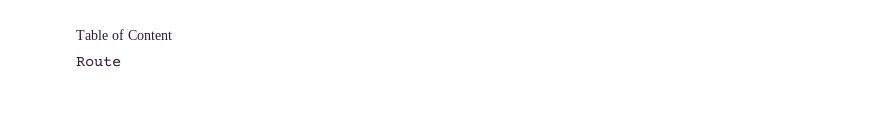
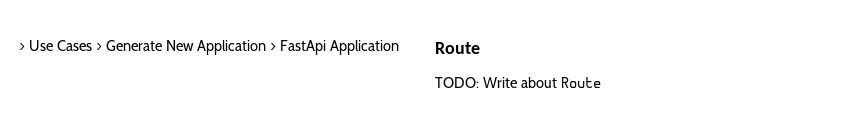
[76,29,172,40] Table of Content // -> [19,40,400,55] [435,42,480,54] [435,77,557,88] > Use Cases > Generate New Application > FastApi Application // Route // TODO: Write about

